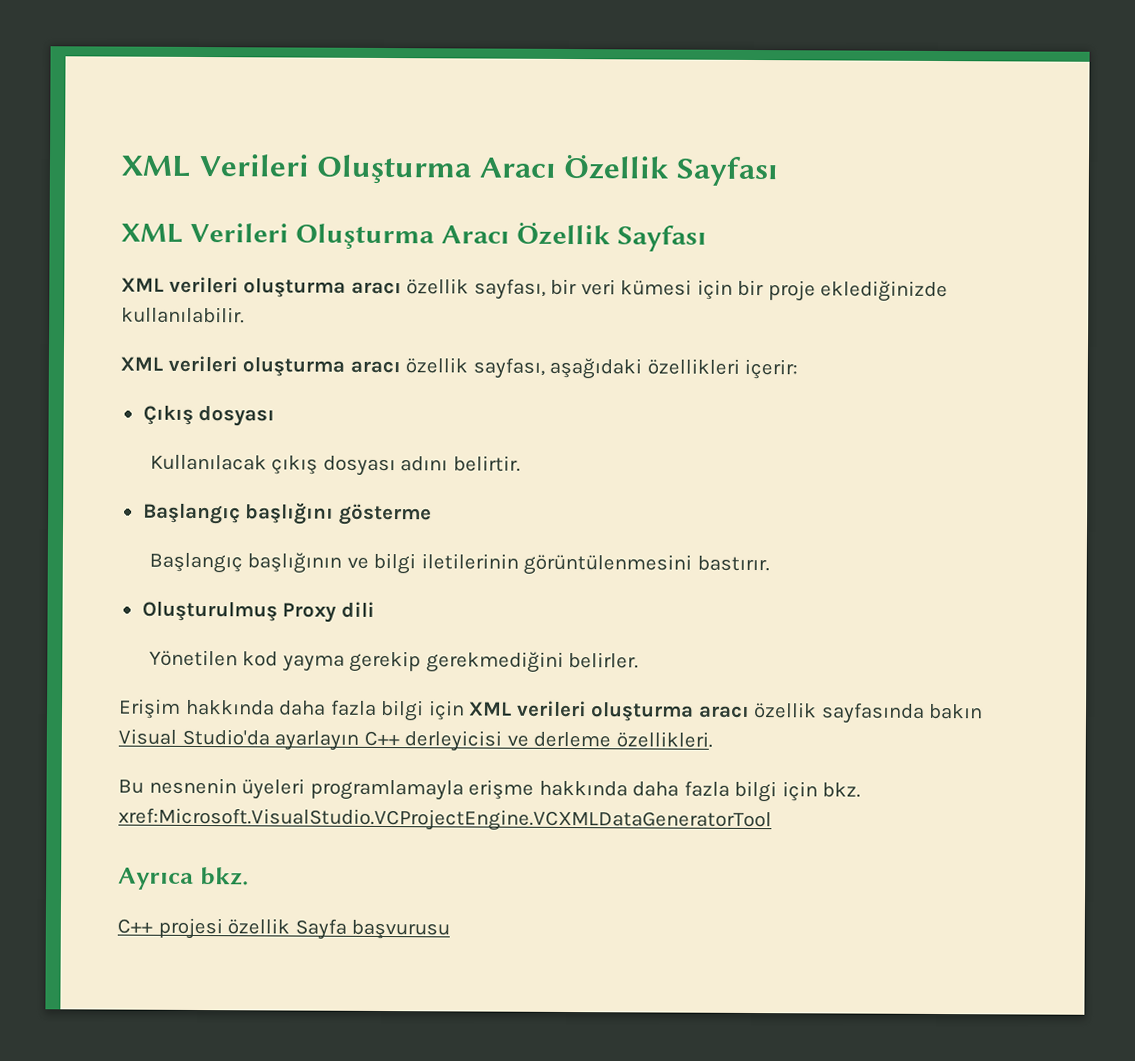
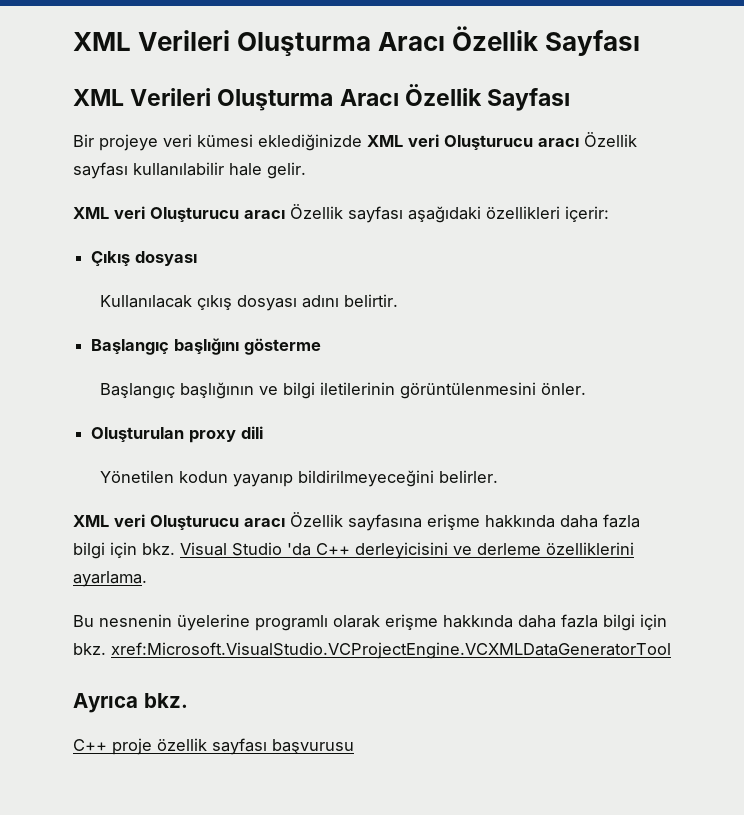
[121,276,949,303] [121,306,245,324] [120,355,545,379] XML verileri oluşturma aracı özellik sayfası, bir veri kümesi için bir proje eklediğinizde kullanılabilir. // XML verileri oluşturma aracı özellik sayfası, -> [73,132,637,151] [73,162,306,179] [73,204,403,223] Bir projeye veri kümesi eklediğinizde XML veri Oluşturucu aracı Özellik sayfası kullanılabilir hale gelir. // XML veri Oluşturucu aracı Özellik sayfası
[696,555,770,572] [141,600,338,623] bastırır. // Oluşturulmuş Proxy -> [541,383,587,395] [91,427,237,443] önler. // Oluşturulan proxy
[242,650,640,673] [118,698,984,724] [118,728,713,752] kod yayma gerekip gerekmediğini belirler. // Erişim hakkında daha fazla bilgi için XML verileri oluşturma aracı özellik sayfasında bakın Visual Studio'da ayarlayın C++ derleyicisi ve derleme özellikleri. -> [179,470,499,487] [73,512,640,531] [73,542,634,559] [73,571,147,587] kodun yayanıp bildirilmeyeceğini belirler. // XML veri Oluşturucu aracı Özellik sayfasına erişme hakkında daha fazla bilgi için bkz. Visual Studio 'da C++ derleyicisini ve derleme özelliklerini ayarlama.
[241,778,464,801] üyeleri programlamayla -> [177,614,380,631] üyelerine programlı olarak
[157,917,347,940] projesi özellik Sayfa -> [112,738,267,755] proje özellik sayfası

